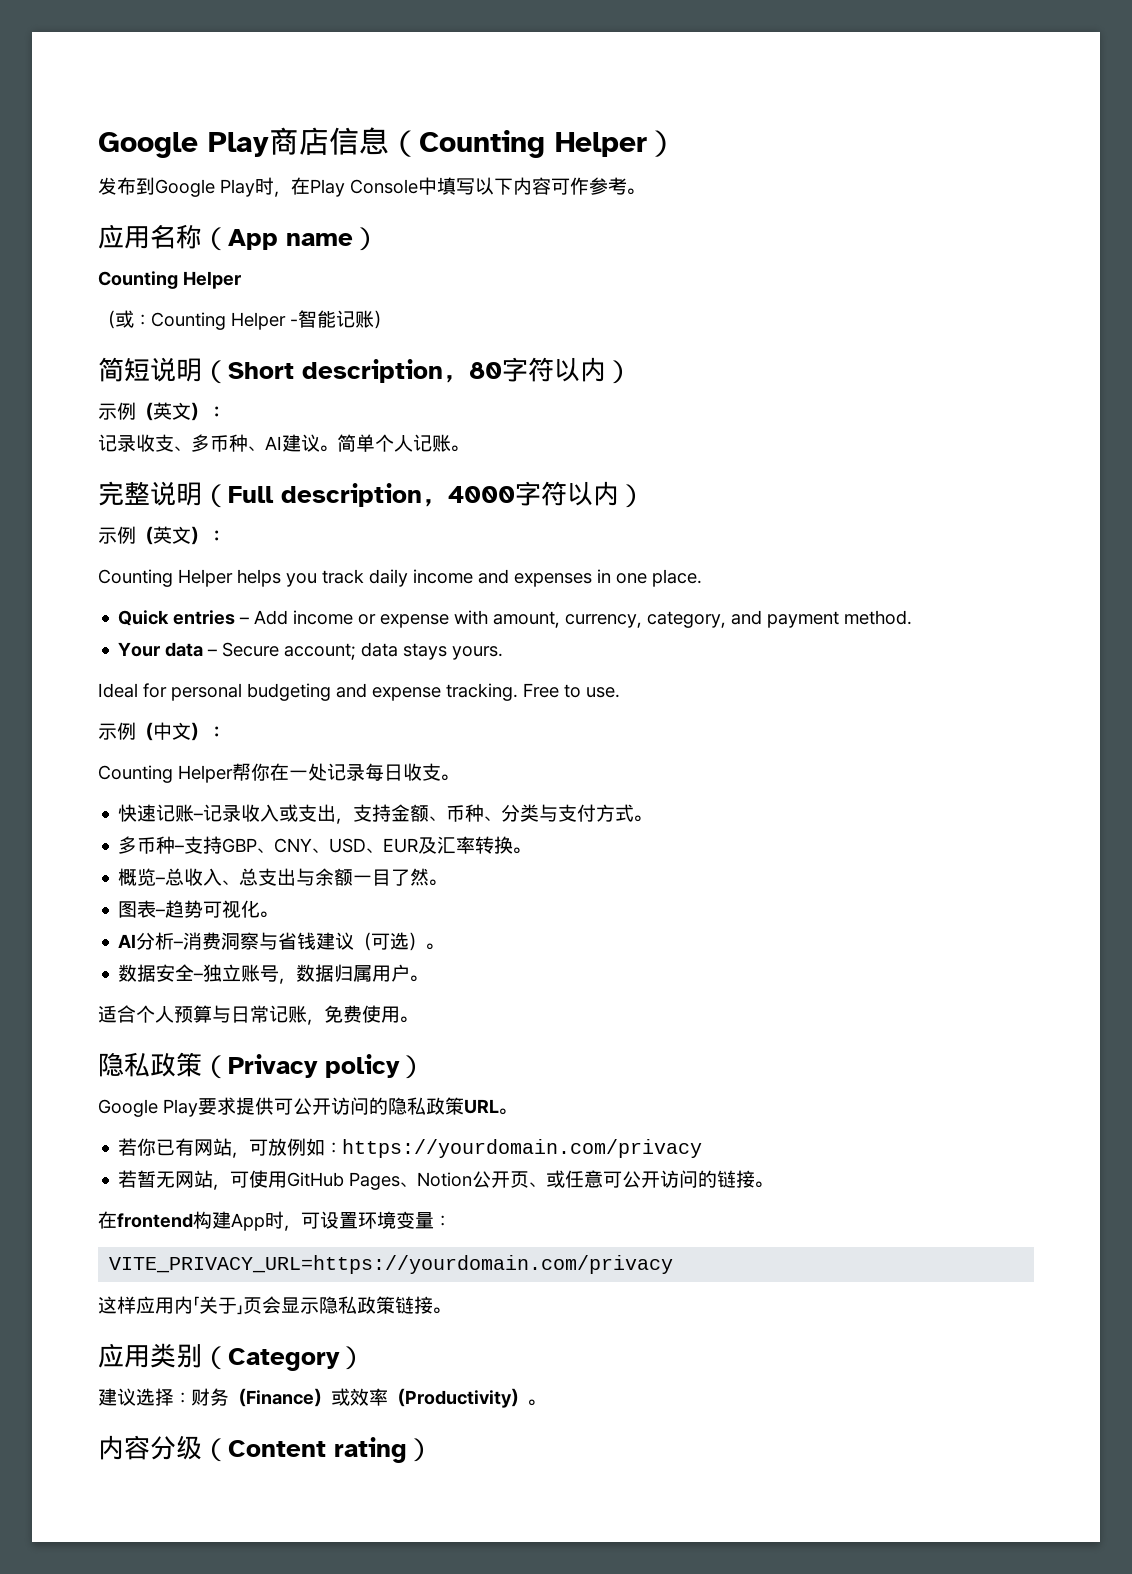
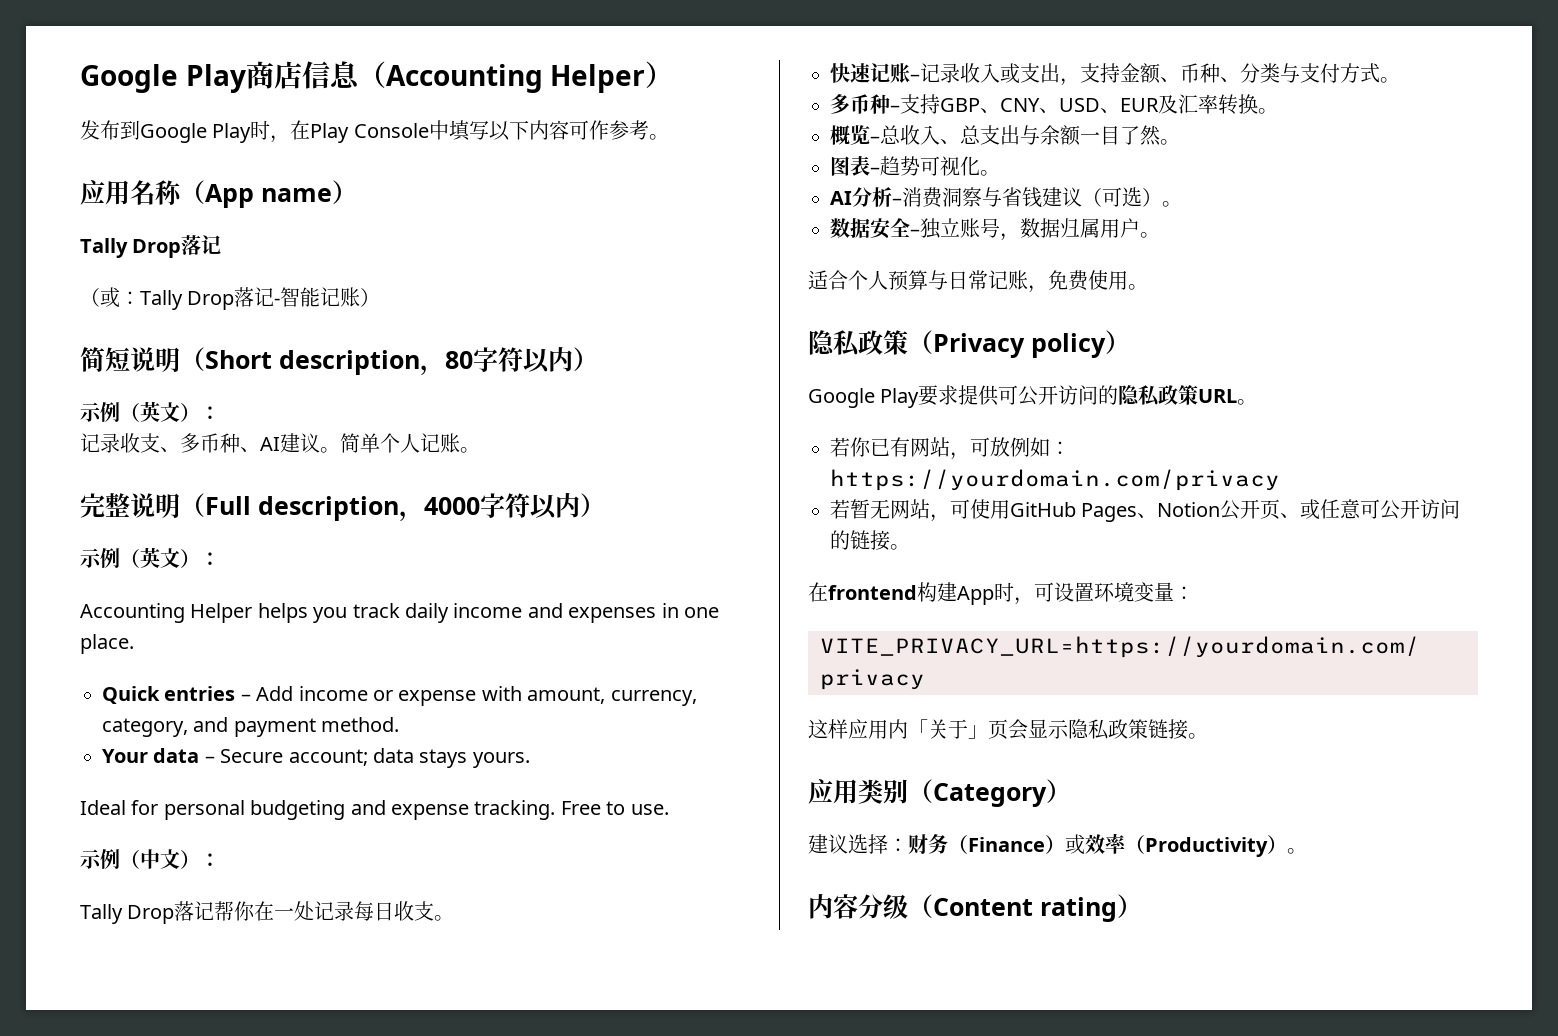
[419,130,545,158] Counting -> [385,64,543,93] Accounting
[98,271,241,289] Counting Helper -> [80,235,222,258] Tally Drop落记
[151,312,286,330] Counting Helper -> [140,287,275,310] Tally Drop落记
[98,569,173,587] Counting -> [80,603,185,623] Accounting
[98,765,233,783] Counting Helper -> [80,901,215,924] Tally Drop落记

